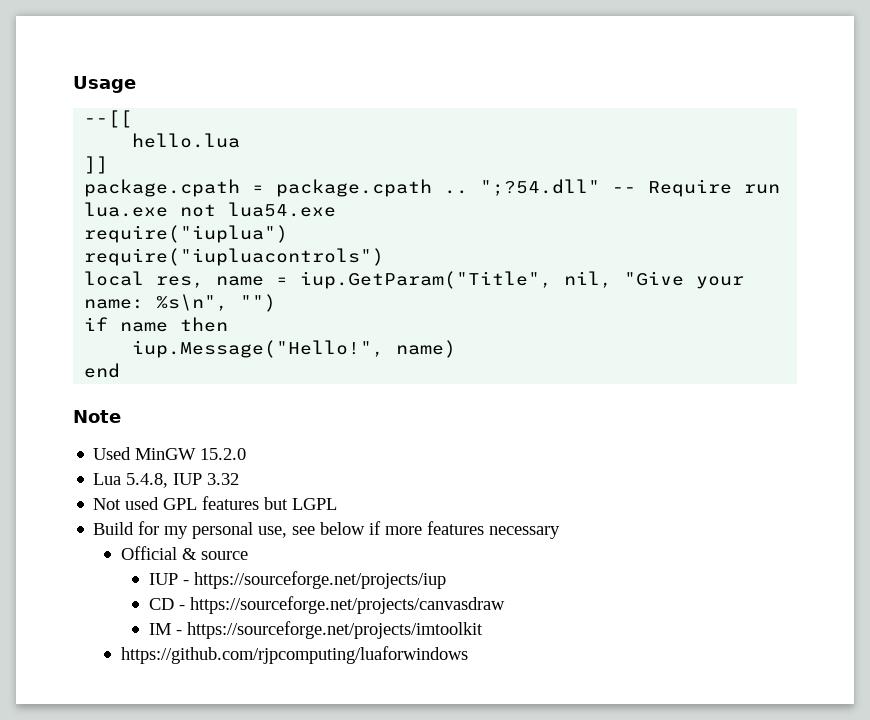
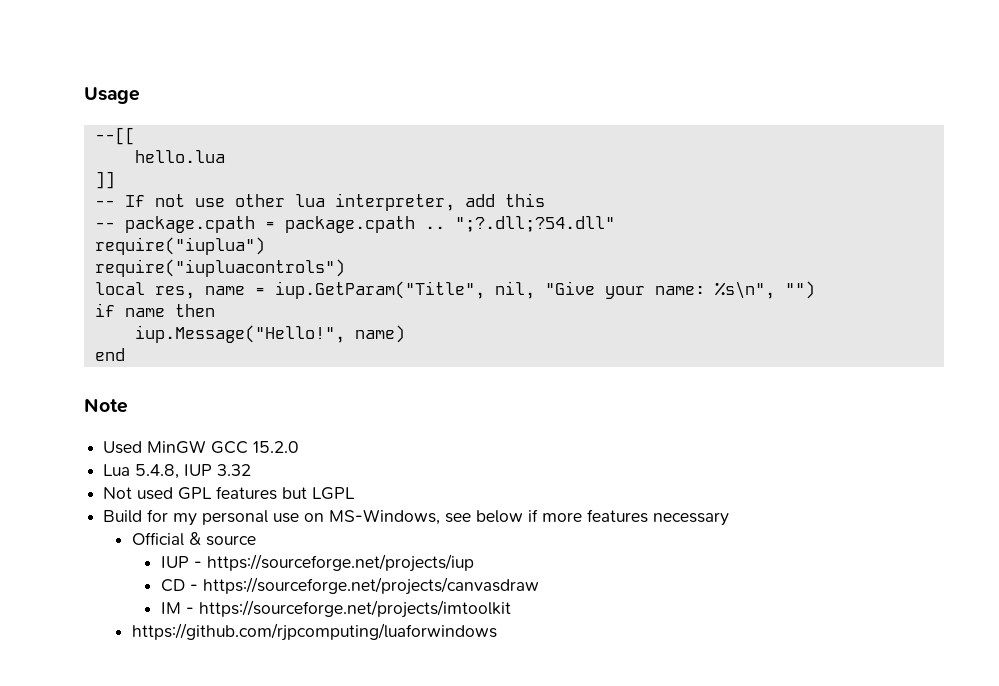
[84,179,781,197] [84,202,337,217] package.cpath = package.cpath .. ";?54.dll" -- Require run lua.exe not lua54.exe -> [94,193,545,211] [94,216,615,233] -- If not use other lua interpreter, add this // -- package.cpath = package.cpath .. ";?.dll;?54.dll"
(197, 454) none -> [211,441,249,454] GCC
[258,526,288,538] use, -> [273,509,441,525] use on MS-Windows,

